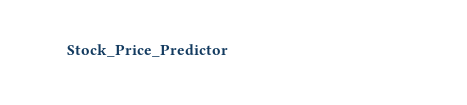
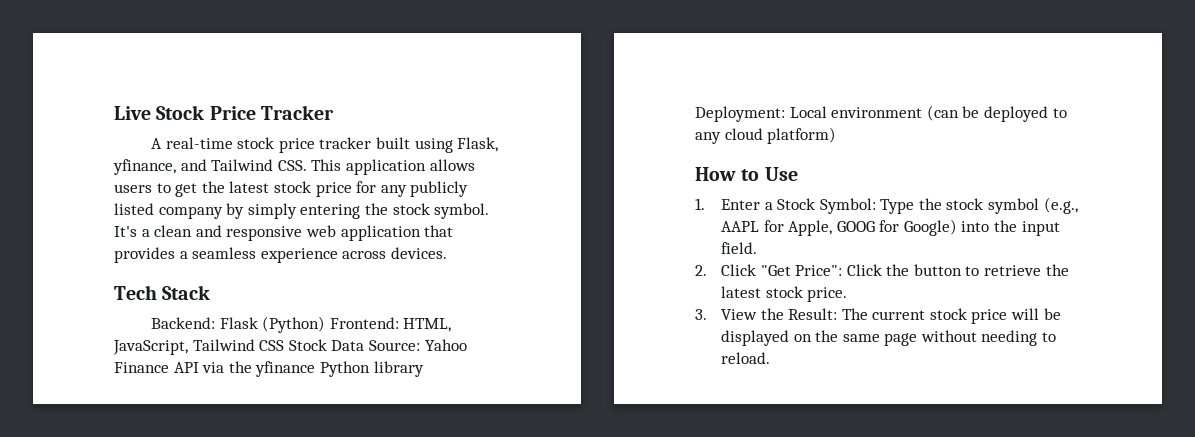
[67,44,228,57] Stock_Price_Predictor -> [114,105,334,120] [150,137,499,153] [113,159,475,175] [114,181,469,197] [114,203,490,219] [114,225,454,241] [114,247,447,263] [114,285,211,300] [150,316,452,333] [113,339,467,355] [114,361,424,377] [695,105,1067,122] [695,127,837,144] [695,167,798,181] [695,197,1078,214] [720,219,1060,236] [720,242,757,254] [695,264,1069,276] [720,286,848,302] [695,308,1061,324] [720,330,1057,346] [720,352,770,364] Live Stock Price Tracker // A real-time stock price tracker built using Flask, yfinance, and Tailwind CSS. This application allows users to get the latest stock price for any publicly listed company by simply entering the stock symbol. It's a clean and responsive web application that provides a seamless experience across devices. // Tech Stack // Backend: Flask (Python) Frontend: HTML, JavaScript, Tailwind CSS Stock Data Source: Yahoo Finance API via the yfinance Python library Deployment: Local environment (can be deployed to any cloud platform) // How to Use // 1. Enter a Stock Symbol: Type the stock symbol (e.g., AAPL for Apple, GOOG for Google) into the input field. // 2. Click "Get Price": Click the button to retrieve the latest stock price. // 3. View the Result: The current stock price will be displayed on the same page without needing to reload.

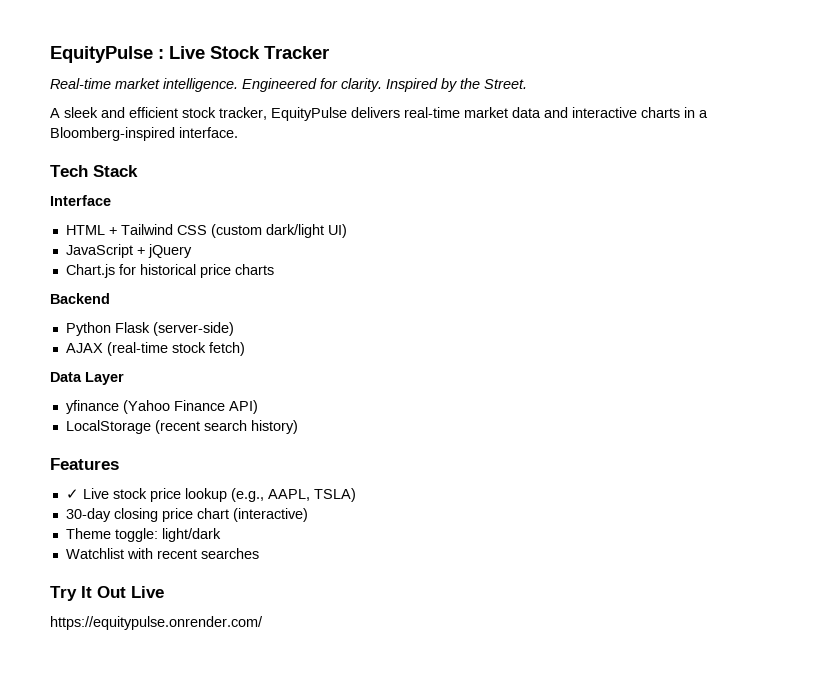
(114, 113) none -> [50,46,164,63] EquityPulse :
[209,106,256,120] Price -> (260, 52) none
[150,137,499,153] [113,159,475,175] [114,181,469,197] [114,203,490,219] [114,225,454,241] [114,247,447,263] [114,285,211,300] [150,316,452,333] [113,339,467,355] [114,361,424,377] [695,105,1067,122] [695,127,837,144] [695,167,798,181] [695,197,1078,214] [720,219,1060,236] [720,242,757,254] [695,264,1069,276] [720,286,848,302] [695,308,1061,324] [720,330,1057,346] [720,352,770,364] A real-time stock price tracker built using Flask, yfinance, and Tailwind CSS. This application allows users to get the latest stock price for any publicly listed company by simply entering the stock symbol. It's a clean and responsive web application that provides a seamless experience across devices. // Tech Stack // Backend: Flask (Python) Frontend: HTML, JavaScript, Tailwind CSS Stock Data Source: Yahoo Finance API via the yfinance Python library Deployment: Local environment (can be deployed to any cloud platform) // How to Use // 1. Enter a Stock Symbol: Type the stock symbol (e.g., AAPL for Apple, GOOG for Google) into the input field. // 2. Click "Get Price": Click the button to retrieve the latest stock price. // 3. View the Result: The current stock price will be displayed on the same page without needing to reload. -> [50,78,527,92] [50,107,708,121] [50,127,238,141] [50,165,138,177] [50,195,111,206] [65,224,347,238] [65,244,192,258] [65,264,274,278] [50,293,110,304] [65,322,234,336] [65,342,245,356] [50,372,124,385] [65,400,258,414] [65,420,298,434] [50,458,119,470] [65,488,356,502] [65,508,308,522] [65,528,221,542] [65,548,259,559] [50,586,164,601] [50,616,263,630] Real-time market intelligence. Engineered for clarity. Inspired by the Street. // A sleek and efficient stock tracker, EquityPulse delivers real-time market data and interactive charts in a Bloomberg-inspired interface. // Tech Stack // Interface // HTML + Tailwind CSS (custom dark/light UI) // JavaScript + jQuery // Chart.js for historical price charts // Backend // Python Flask (server-side) // AJAX (real-time stock fetch) // Data Layer // yfinance (Yahoo Finance API) // LocalStorage (recent search history) // Features // ✓ Live stock price lookup (e.g., AAPL, TSLA) // 30-day closing price chart (interactive) // Theme toggle: light/dark // Watchlist with recent searches // Try It Out Live // https://equitypulse.onrender.com/

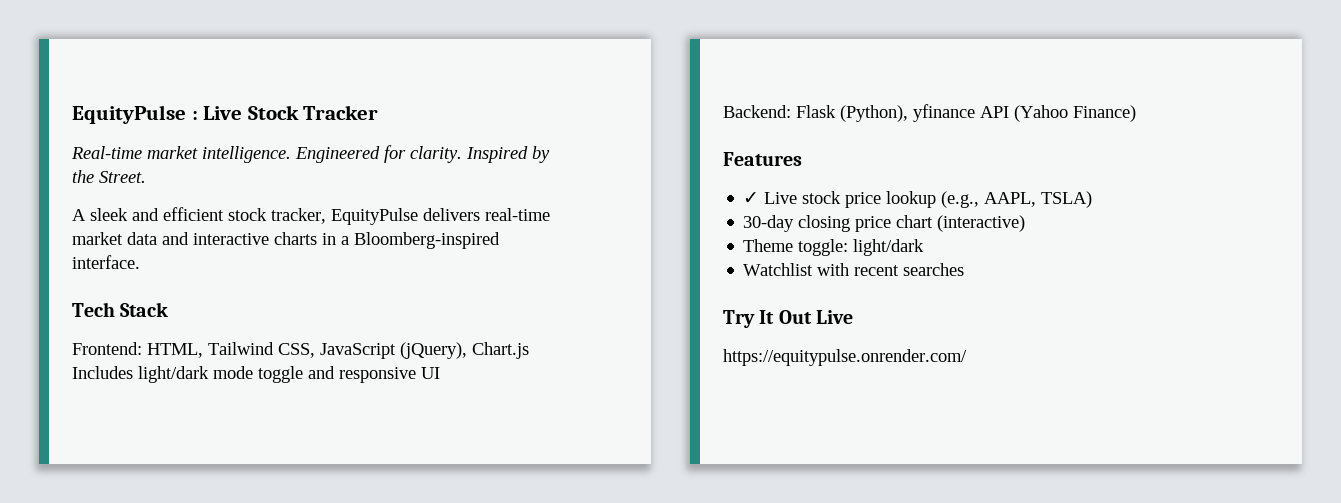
[50,195,111,206] [65,224,347,238] [65,244,192,258] [65,264,274,278] [50,293,110,304] [65,322,234,336] [65,342,245,356] [50,372,124,385] [65,400,258,414] [65,420,298,434] Interface // HTML + Tailwind CSS (custom dark/light UI) // JavaScript + jQuery // Chart.js for historical price charts // Backend // Python Flask (server-side) // AJAX (real-time stock fetch) // Data Layer // yfinance (Yahoo Finance API) // LocalStorage (recent search history) -> [72,342,529,359] [72,366,440,383] [723,104,1136,122] Frontend: HTML, Tailwind CSS, JavaScript (jQuery), Chart.js Includes light/dark mode toggle and responsive UI // Backend: Flask (Python), yfinance API (Yahoo Finance)

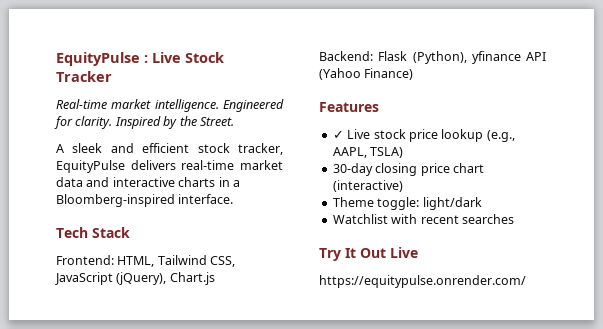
[72,366,440,383] Includes light/dark mode toggle and responsive UI -> (215, 278) none

